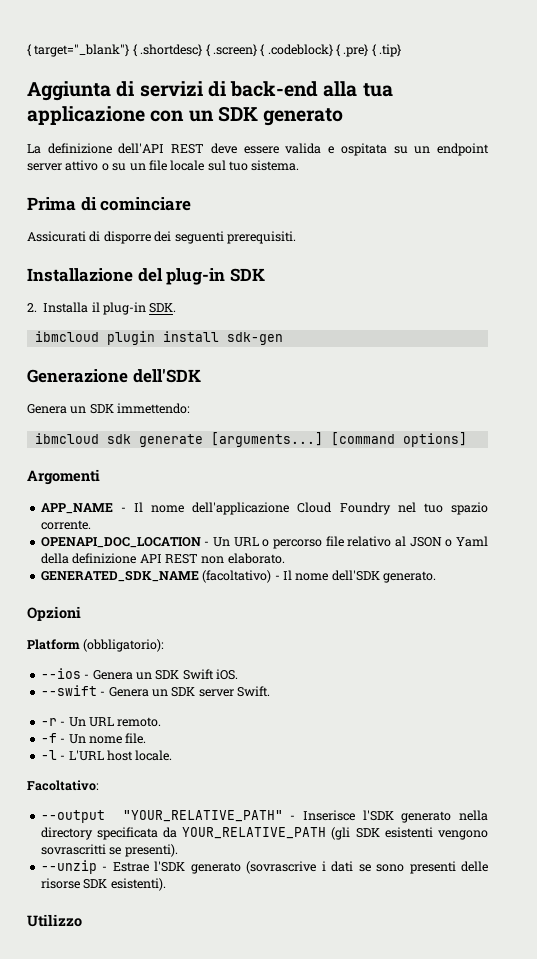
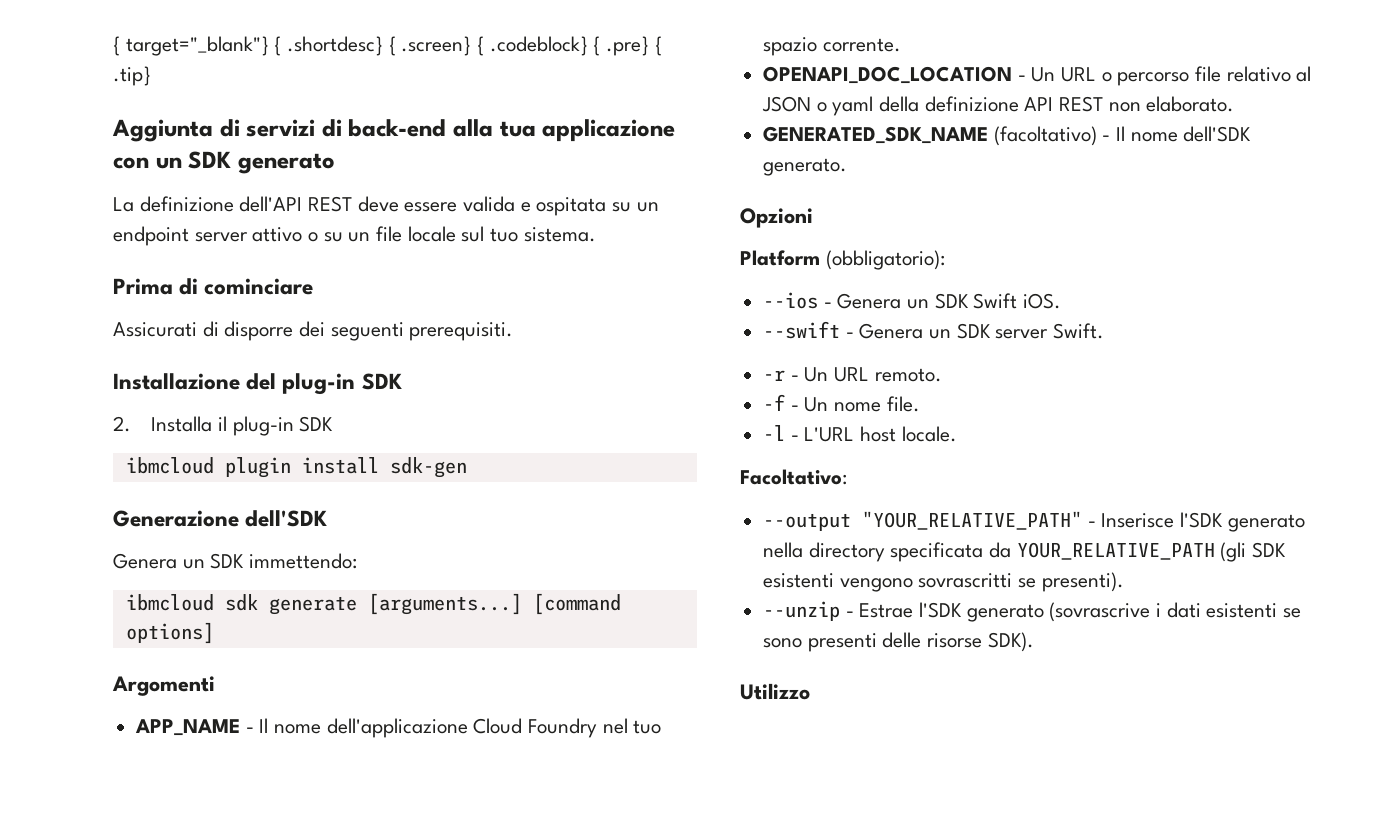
[149,303,177,313] SDK. -> [299,416,334,432] SDK
[456,536,489,547] Yaml -> [832,96,874,116] yaml
(354, 866) none -> [1206,603,1278,618] esistenti
[83,878,166,891] SDK esistenti). -> [987,632,1034,652] SDK).

